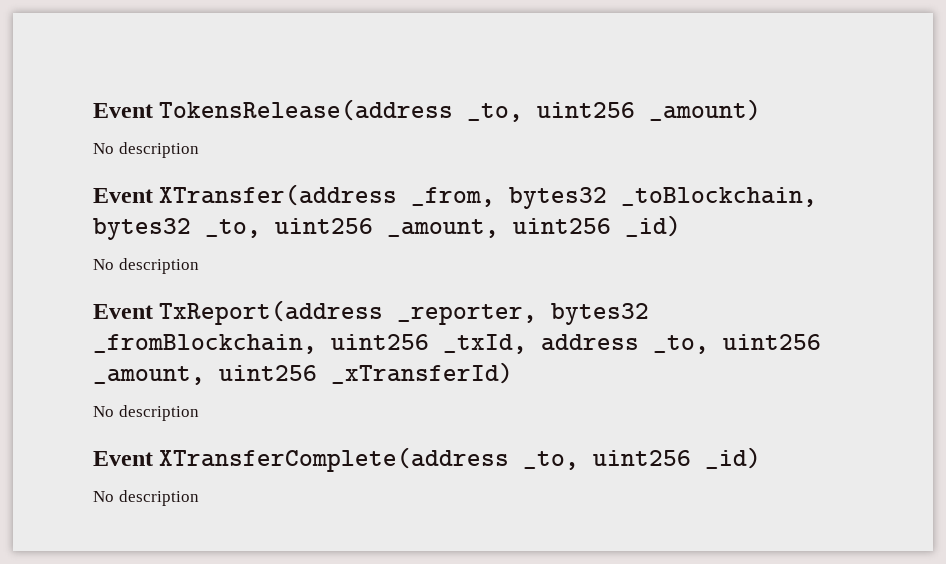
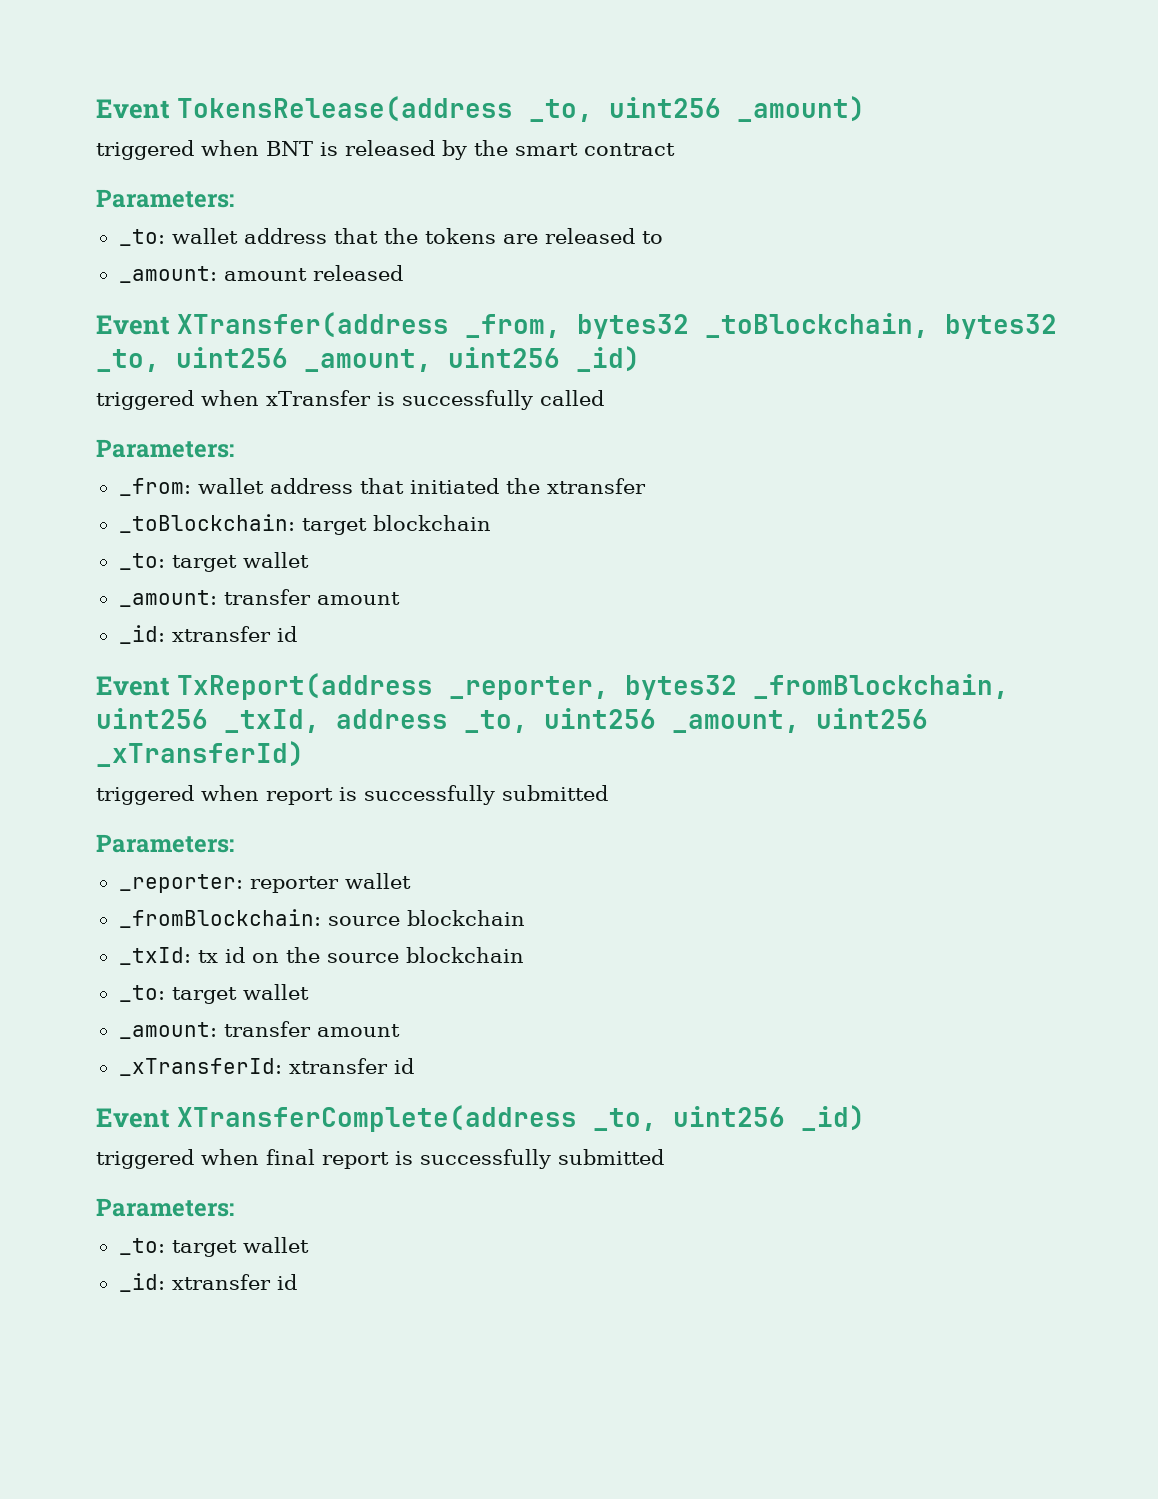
[93,142,199,158] No description -> [96,140,675,160] [96,189,234,208] [118,228,663,246] [118,265,403,283] triggered when BNT is released by the smart contract // Parameters: // _to: wallet address that the tokens are released to // _amount: amount released
[93,258,199,274] No description -> [96,390,604,410] [96,439,234,458] [118,478,646,496] [118,514,491,535] [118,552,309,572] [118,589,400,607] [118,625,297,644] triggered when xTransfer is successfully called // Parameters: // _from: wallet address that initiated the xtransfer // _toBlockchain: target blockchain // _to: target wallet // _amount: transfer amount // _id: xtransfer id
[93,405,199,421] No description -> [96,785,608,805] [96,834,234,853] [118,873,411,893] [118,909,525,928] [118,947,524,965] [118,984,309,1004] [118,1021,400,1039] [118,1058,414,1076] triggered when report is successfully submitted // Parameters: // _reporter: reporter wallet // _fromBlockchain: source blockchain // _txId: tx id on the source blockchain // _to: target wallet // _amount: transfer amount // _xTransferId: xtransfer id
[93,490,199,506] No description -> [96,1149,664,1169] [96,1198,234,1217] [118,1237,309,1257] [118,1273,297,1292] triggered when final report is successfully submitted // Parameters: // _to: target wallet // _id: xtransfer id

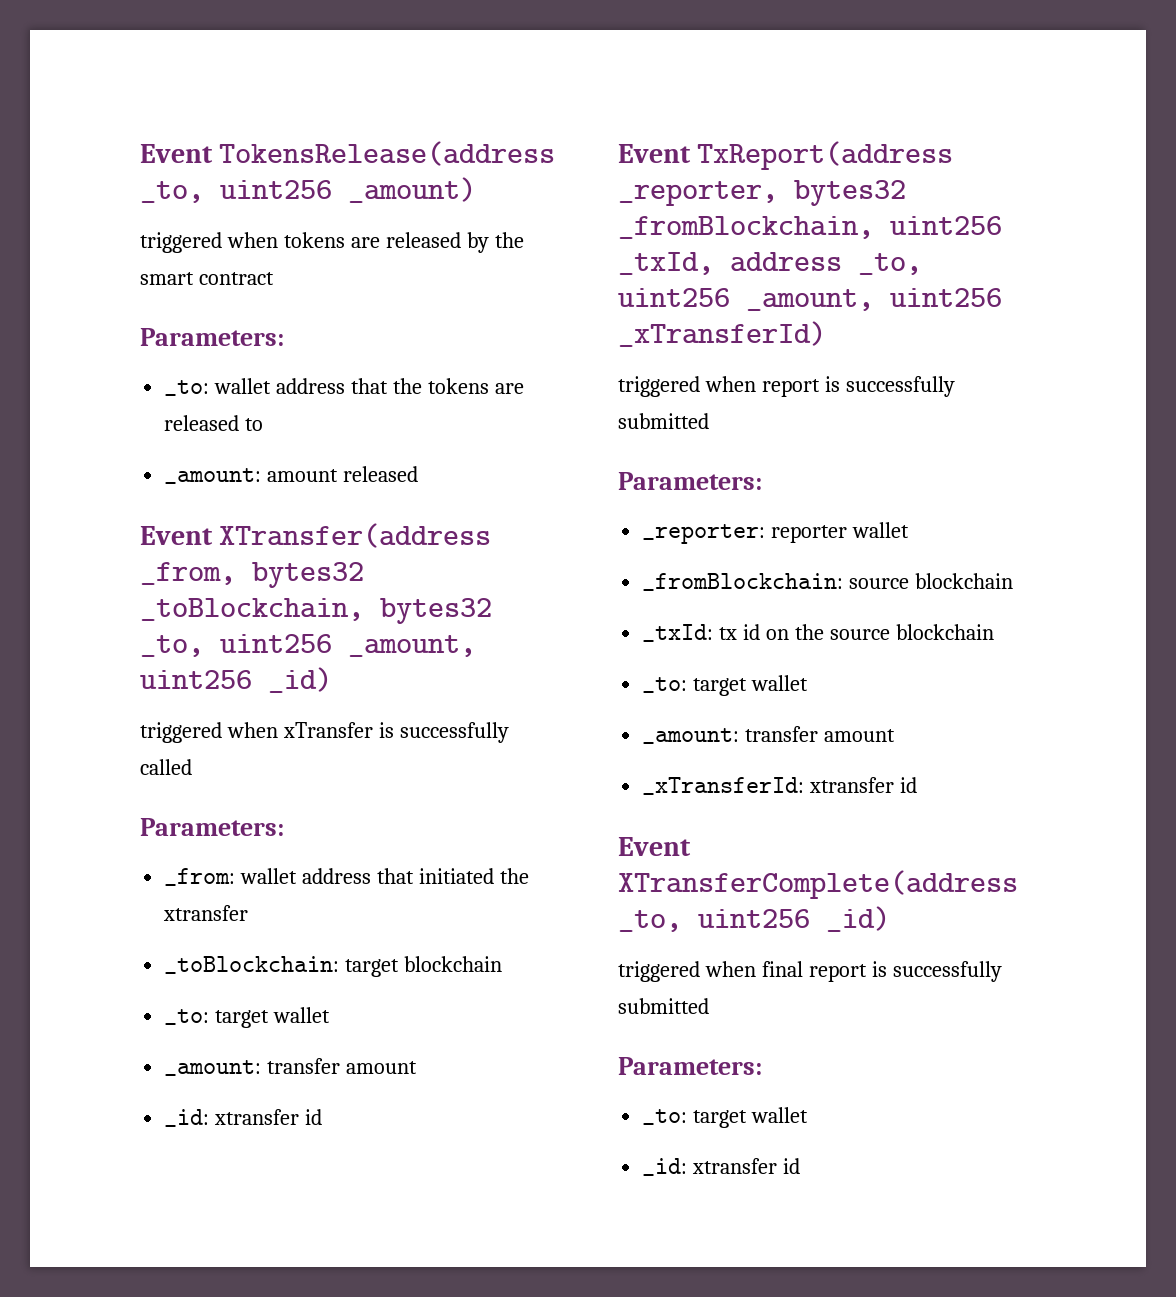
[266,141,338,156] BNT is -> [283,232,380,248] tokens are

